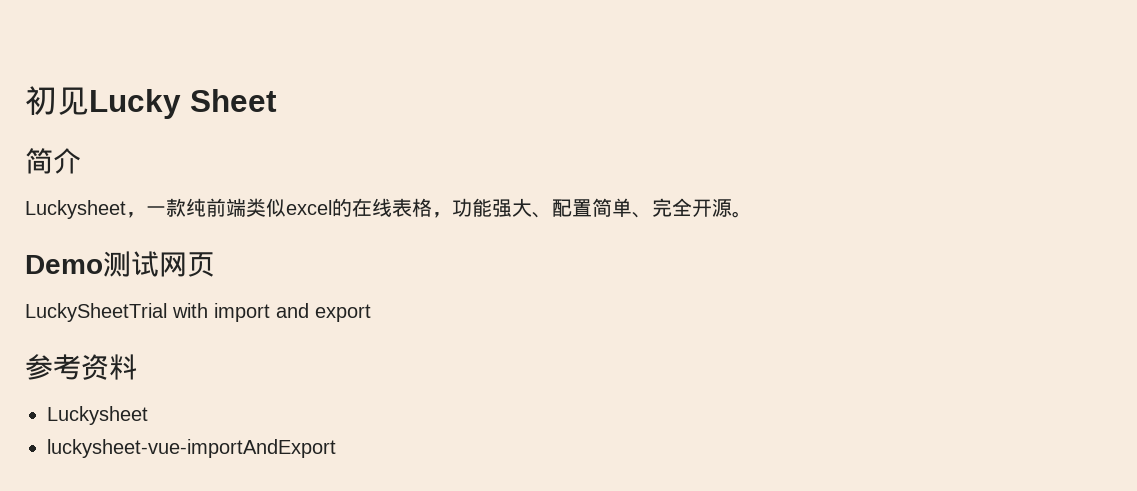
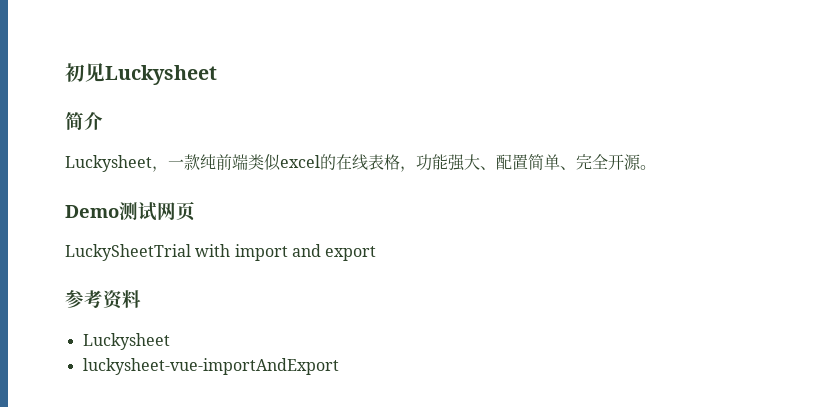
[89,89,277,119] Lucky Sheet -> [105,65,217,85] Luckysheet

